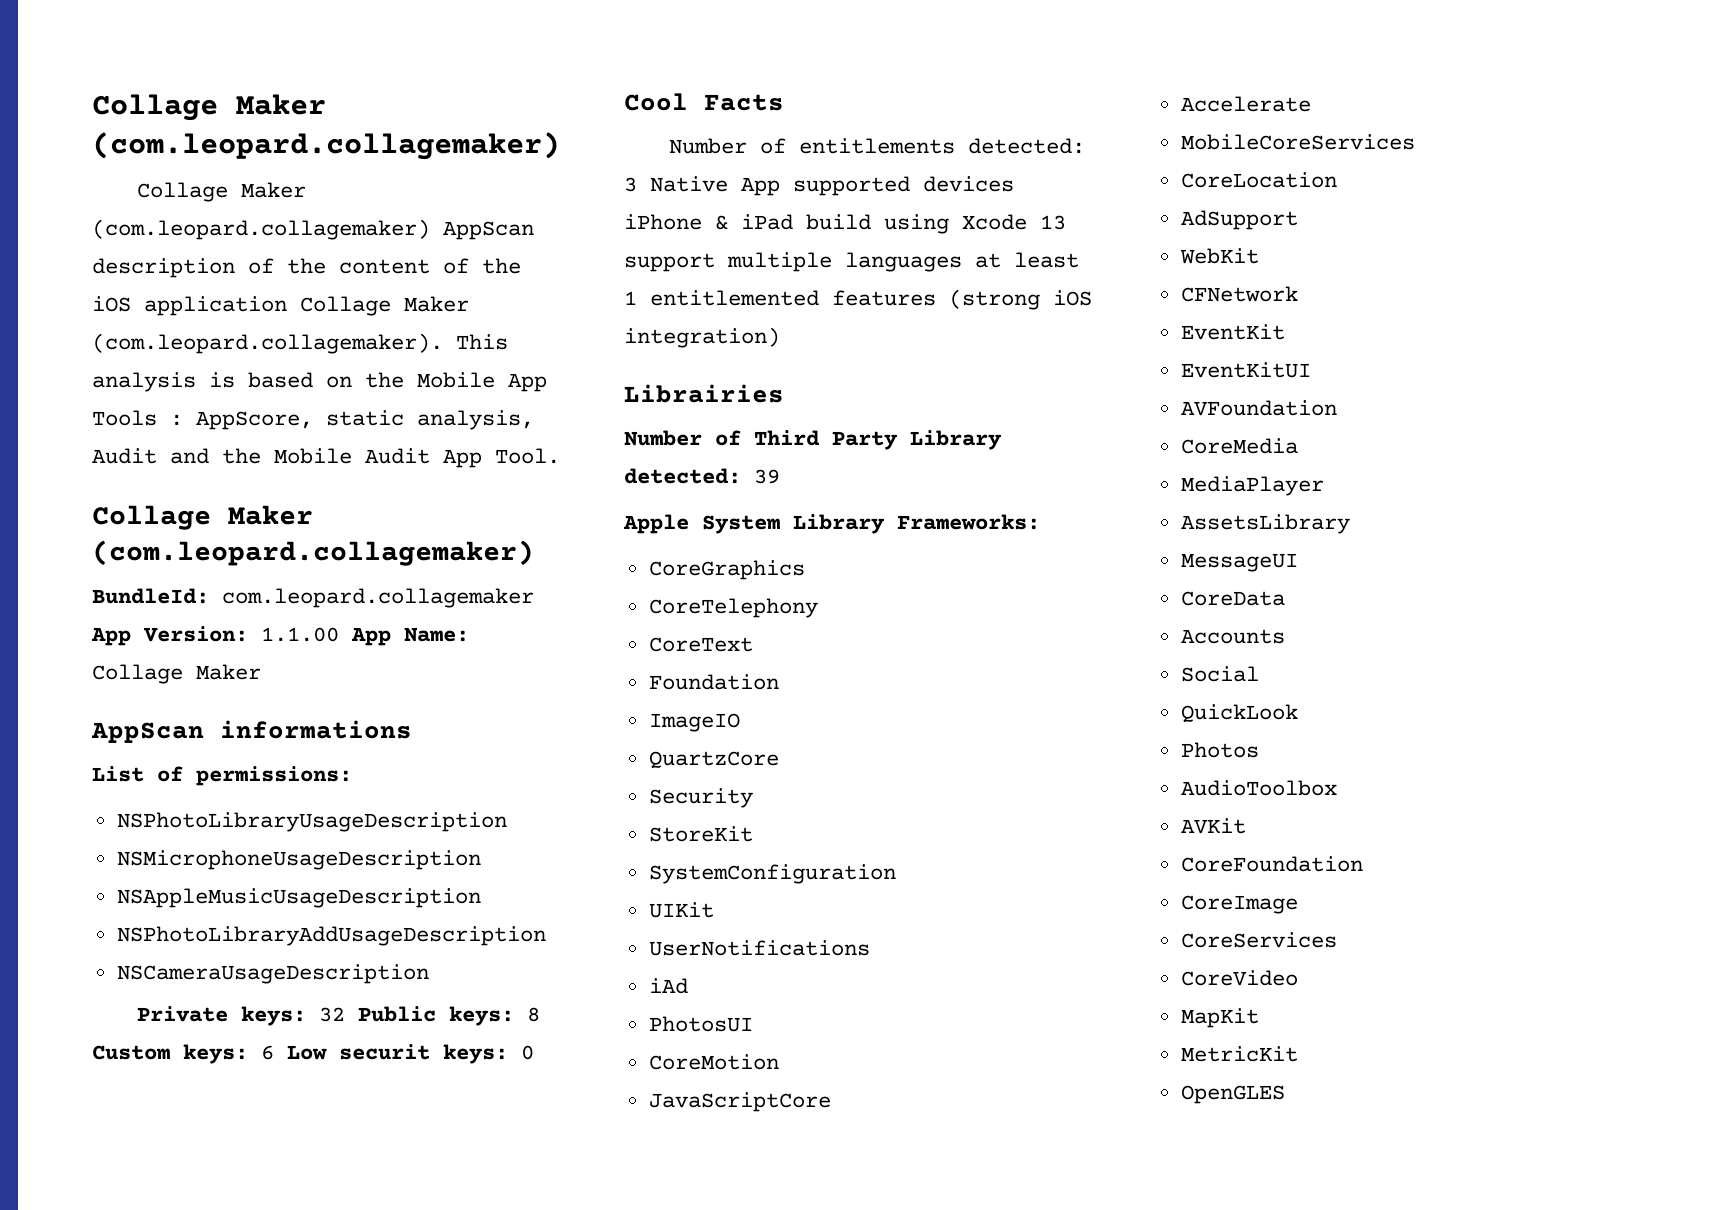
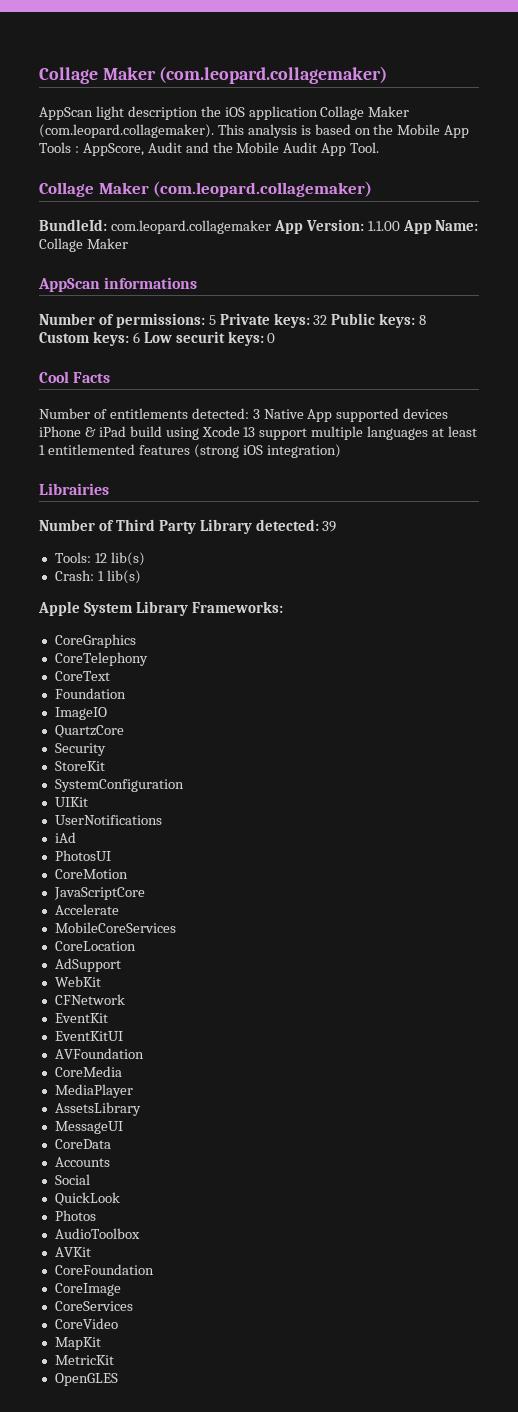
[92,94,326,121] [92,132,560,160] [136,182,306,202] [92,219,534,240] [92,258,469,278] Collage Maker (com.leopard.collagemaker) // Collage Maker (com.leopard.collagemaker) AppScan description of the content of -> [39,66,388,84] [39,106,198,120] Collage Maker (com.leopard.collagemaker) // AppScan light description
[326,410,534,430] static analysis, -> (144, 149) none
[92,766,144,782] List -> [39,313,95,325] Number
[116,812,507,832] [116,850,481,870] [116,888,481,908] [116,926,546,946] [116,964,429,984] // NSPhotoLibraryUsageDescription // NSMicrophoneUsageDescription // NSAppleMusicUsageDescription // NSPhotoLibraryAddUsageDescription // NSCameraUsageDescription // -> [208,315,216,325] 5
(780, 476) none -> [54,552,145,566] [54,570,141,584] // Tools: 12 lib(s) // Crash: 1 lib(s)

